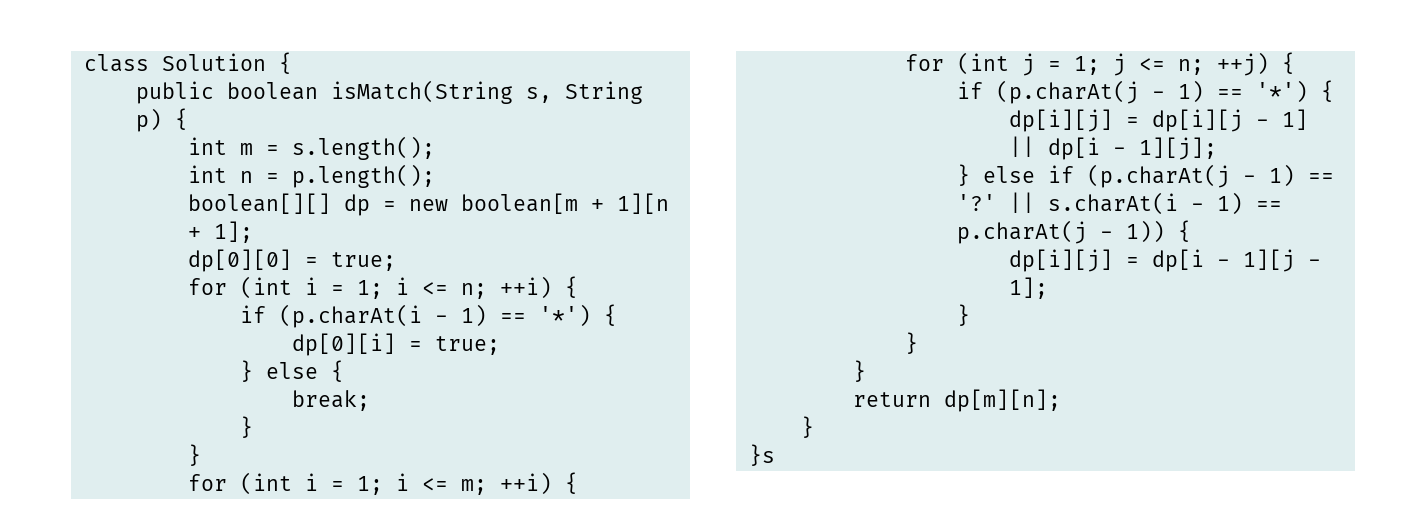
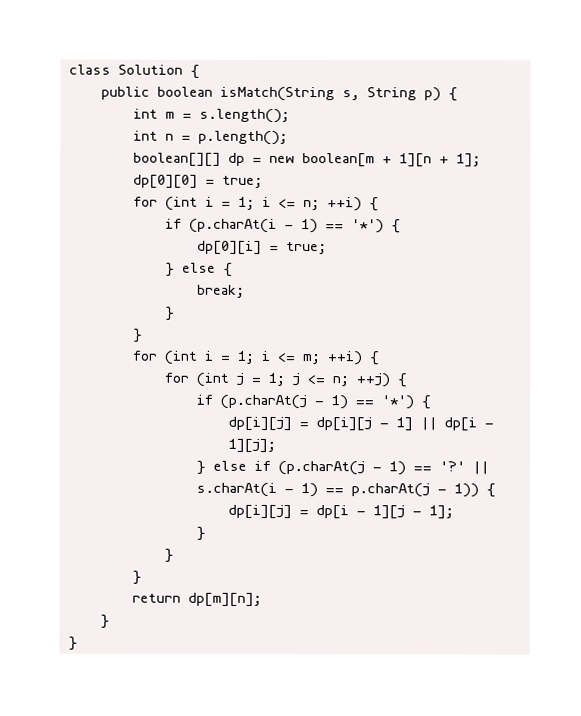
[748,444,775,466] }s -> [68,636,79,651] }

